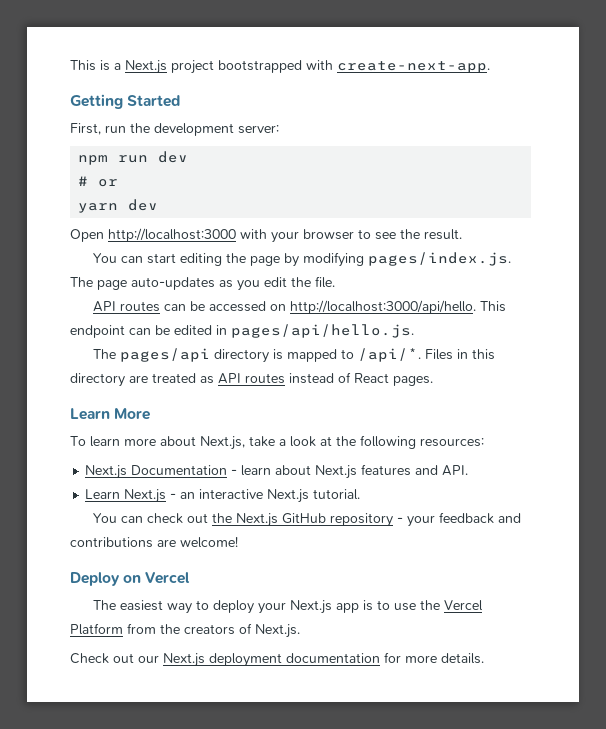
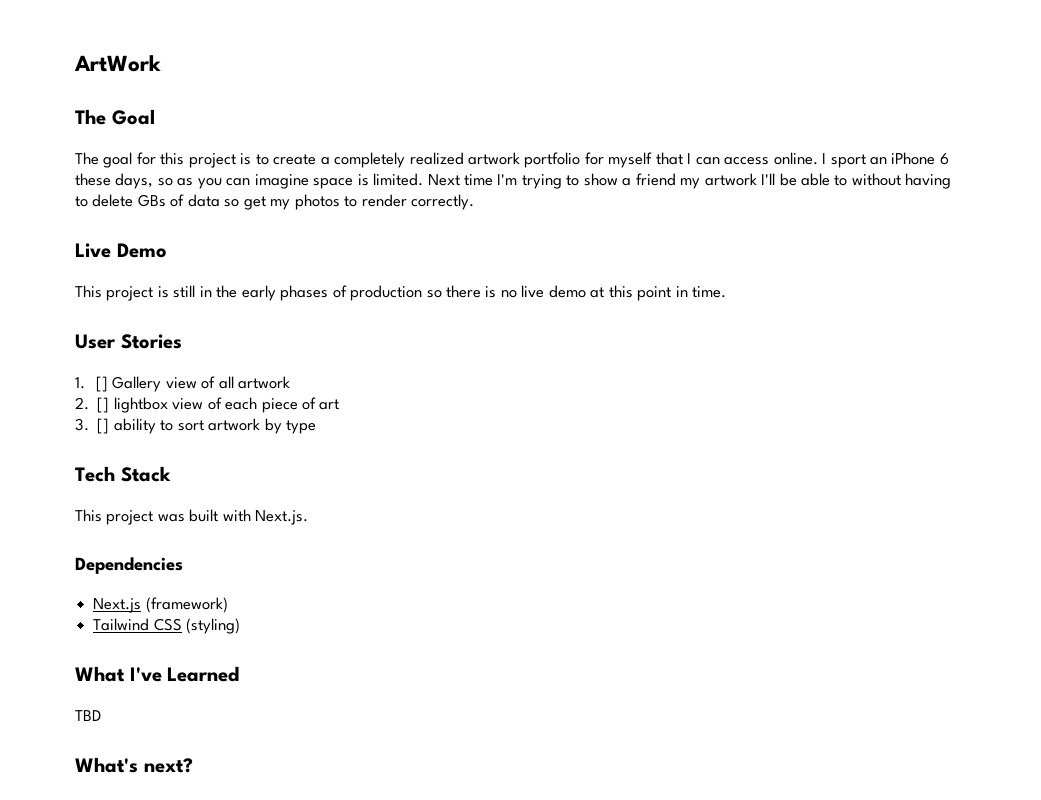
[70,60,490,74] [70,94,181,109] [70,123,279,136] [78,151,189,165] [78,176,119,187] [78,199,159,213] [70,228,462,243] [93,252,512,267] [70,276,335,291] [93,300,507,314] [70,324,414,338] [93,348,496,363] [70,372,433,387] [70,408,151,420] [70,435,484,450] [85,464,469,479] [85,489,361,503] [93,512,522,527] [70,536,238,548] [70,572,191,586] [93,600,484,614] [70,623,300,638] [70,652,484,667] This is a Next.js project bootstrapped with create-next-app. // Getting Started // First, run the development server: // npm run dev // # or // yarn dev // Open http://localhost:3000 with your browser to see the result. // You can start editing the page by modifying pages/index.js. The page auto-updates as you edit the file. // API routes can be accessed on http://localhost:3000/api/hello. This endpoint can be edited in pages/api/hello.js. // The pages/api directory is mapped to /api/*. Files in this directory are treated as API routes instead of React pages. // Learn More // To learn more about Next.js, take a look at the following resources: // Next.js Documentation - learn about Next.js features and API. // Learn Next.js - an interactive Next.js tutorial. // You can check out the Next.js GitHub repository - your feedback and contributions are welcome! // Deploy on Vercel // The easiest way to deploy your Next.js app is to use the Vercel Platform from the creators of Next.js. // Check out our Next.js deployment documentation for more details. -> [74,55,161,72] [75,109,155,125] [75,152,949,168] [75,173,952,189] [75,194,475,210] [75,243,167,258] [75,285,727,301] [75,334,182,349] [75,376,291,392] [75,397,340,413] [75,418,316,434] [75,466,171,482] [75,509,309,525] [75,557,183,574] [93,597,228,613] [93,618,241,634] [75,666,240,682] [75,710,101,721] [75,757,193,773] ArtWork // The Goal // The goal for this project is to create a completely realized artwork portfolio for myself that I can access online. I sport an iPhone 6 these days, so as you can imagine space is limited. Next time I'm trying to show a friend my artwork I'll be able to without having to delete GBs of data so get my photos to render correctly. // Live Demo // This project is still in the early phases of production so there is no live demo at this point in time. // User Stories // 1. [] Gallery view of all artwork // 2. [] lightbox view of each piece of art // 3. [] ability to sort artwork by type // Tech Stack // This project was built with Next.js. // Dependencies // Next.js (framework) // Tailwind CSS (styling) // What I've Learned // TBD // What's next?

